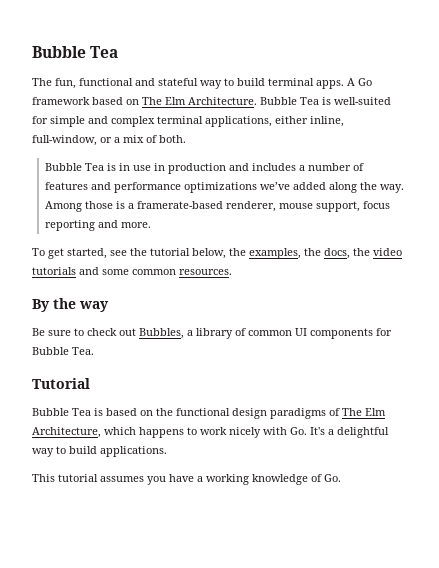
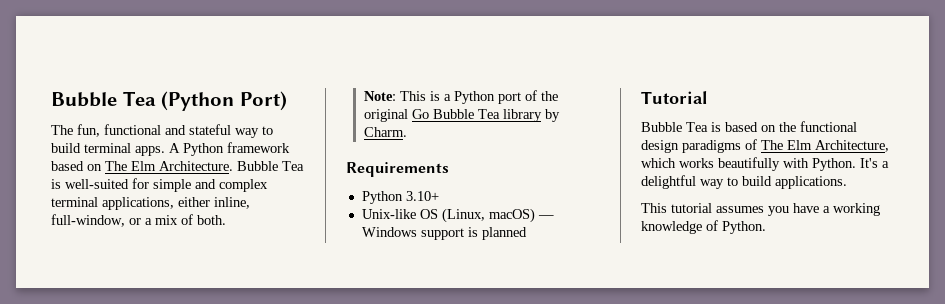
[32,46,119,58] Bubble Tea -> [51,91,287,111] Bubble Tea (Python Port)
[358,78,372,86] Go -> [183,143,224,156] Python
[44,163,364,174] [44,182,404,193] [44,201,390,212] [44,220,151,231] [32,248,402,259] [32,267,232,275] [32,298,109,312] [32,328,392,339] [32,347,94,355] Bubble Tea is in use in production and includes a number of features and performance optimizations we’ve added along the way. Among those is a framerate-based renderer, mouse support, focus reporting and more. // To get started, see the tutorial below, the examples, the docs, the video tutorials and some common resources. // By the way // Be sure to check out Bubbles, a library of common UI components for Bubble Tea. -> [363,90,558,104] [363,109,560,122] [363,127,407,137] [346,162,449,177] [361,191,439,204] [361,208,554,223] [361,227,527,240] Note: This is a Python port of the original Go Bubble Tea library by Charm. // Requirements // Python 3.10+ // Unix-like OS (Linux, macOS) — Windows support is planned
[139,427,307,438] happens to work nicely with Go. -> [679,157,856,171] works beautifully with Python.
[324,474,341,482] Go. -> [722,221,766,234] Python.

